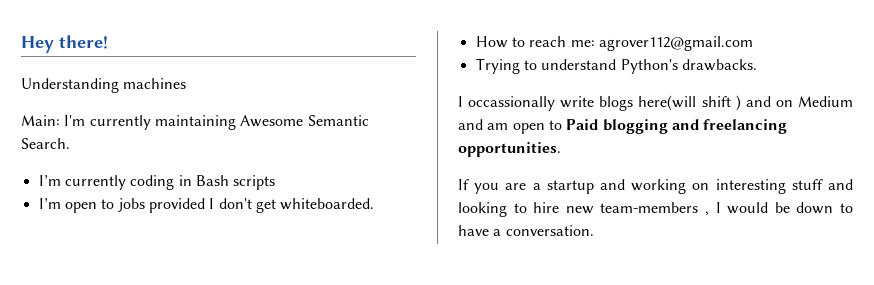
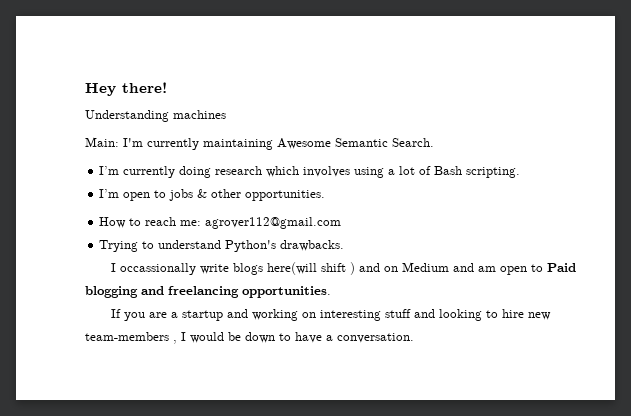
[130,175,276,190] coding in Bash scripts -> [179,166,521,178] doing research which involves using a lot of Bash scripting.
[148,198,375,213] provided I don't get whiteboarded. -> [197,189,326,201] & other opportunities.

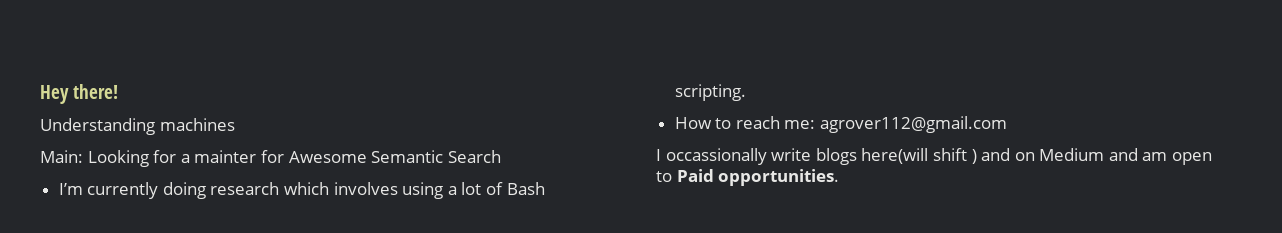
[123,138,273,150] I'm currently maintaining -> [87,150,284,167] Looking for a mainter for
[392,138,434,147] Search. -> [447,150,501,163] Search
[99,189,326,201] // I’m open to jobs & other opportunities. -> (746, 92) none
[99,240,345,252] // Trying to understand Python's drawbacks. -> (1008, 124) none
[85,286,331,298] [111,309,552,321] [85,332,414,344] blogging and freelancing opportunities. // If you are a startup and working on interesting stuff and looking to hire new team-members , I would be down to have a conversation. -> [718,169,840,186] opportunities.

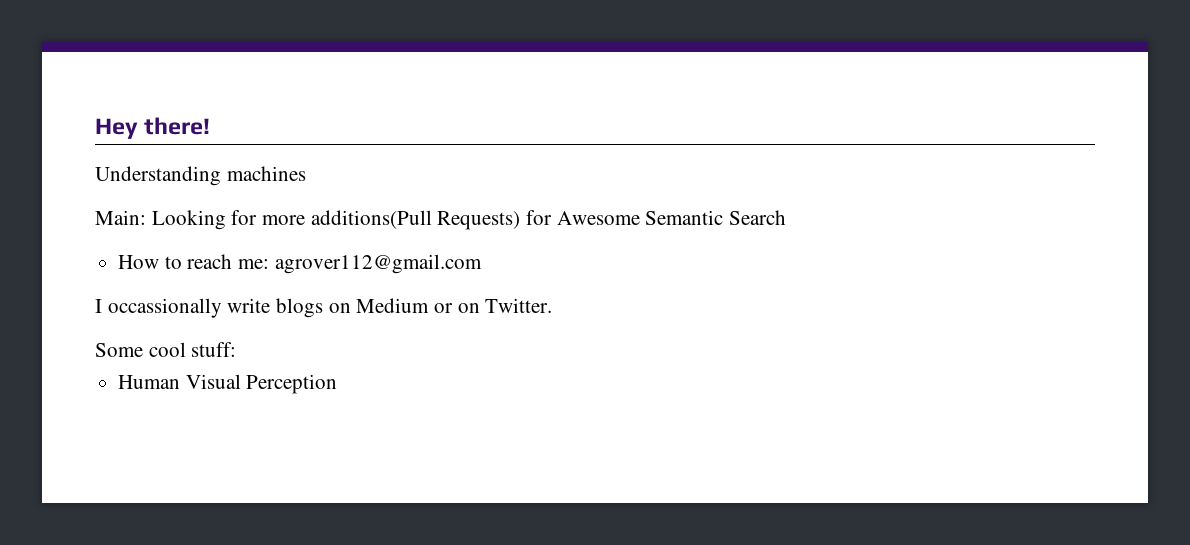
[180,150,257,163] a mainter -> [262,210,521,230] more additions(Pull Requests)
[58,182,545,199] [674,84,746,101] // I’m currently doing research which involves using a lot of Bash scripting. -> (787, 217) none
[861,148,1213,165] [656,169,840,186] here(will shift ) and on Medium and am open to Paid opportunities. -> [328,298,553,313] [95,342,237,357] [118,374,338,394] on Medium or on Twitter. // Some cool stuff: // Human Visual Perception

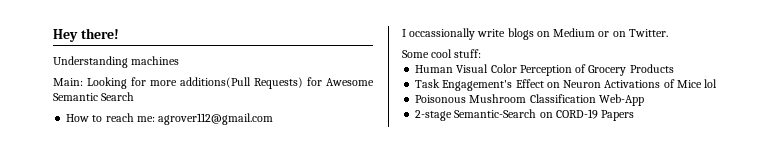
[246,374,338,394] Perception -> [490,64,674,76] [415,79,718,91] [415,94,644,106] [415,109,635,121] Color Perception of Grocery Products // Task Engagement's Effect on Neuron Activations of Mice lol // Poisonous Mushroom Classification Web-App // 2-stage Semantic-Search on CORD-19 Papers

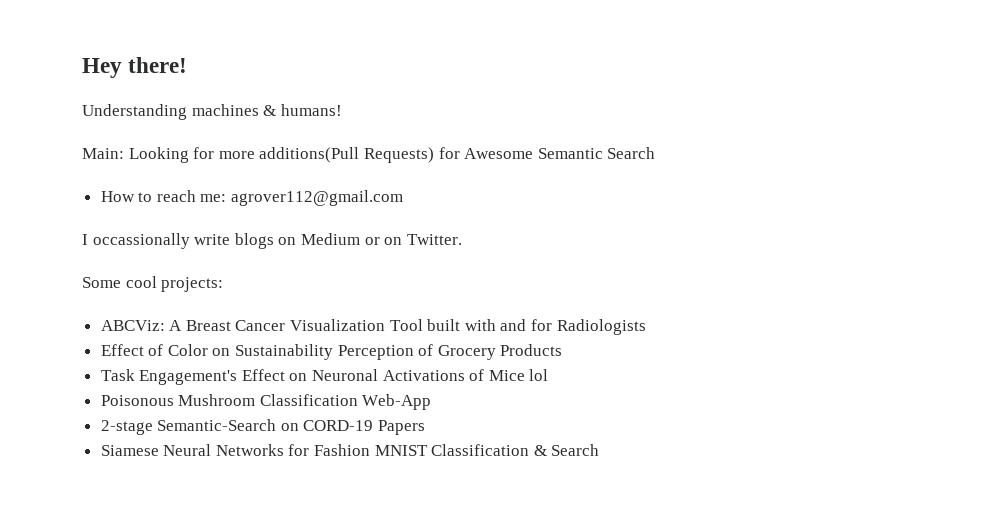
(180, 60) none -> [263,104,342,116] & humans!
[454,49,482,58] [415,64,517,73] stuff: // Human Visual Color -> [161,277,224,292] [100,319,646,335] [100,344,334,360] projects: // ABCViz: A Breast Cancer Visualization Tool built with and for Radiologists // Effect of Color on Sustainability
[563,80,602,88] Neuron -> [312,369,379,381] Neuronal
(635, 115) none -> [100,444,600,456] // Siamese Neural Networks for Fashion MNIST Classification & Search

